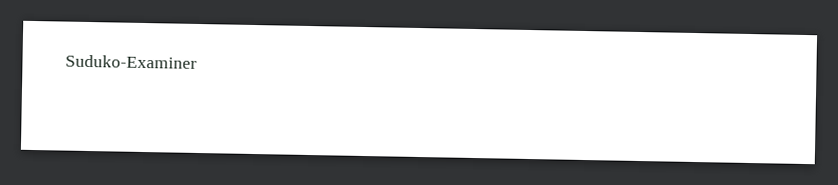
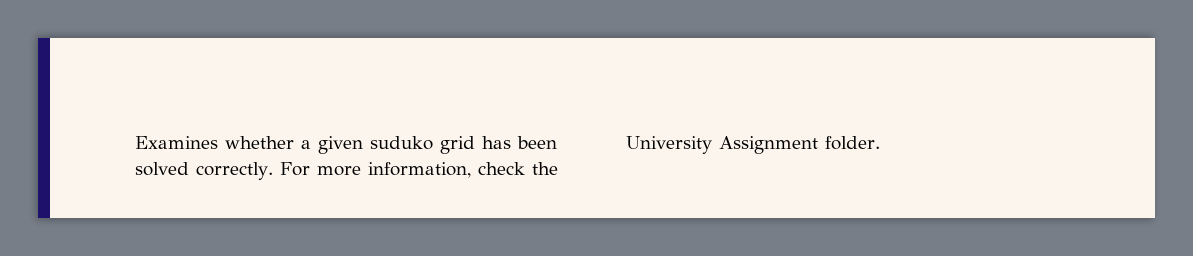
[65,54,197,69] Suduko-Examiner -> [135,136,557,154] [135,162,558,180] [626,136,880,154] Examines whether a given suduko grid has been solved correctly. For more information, check the University Assignment folder.

